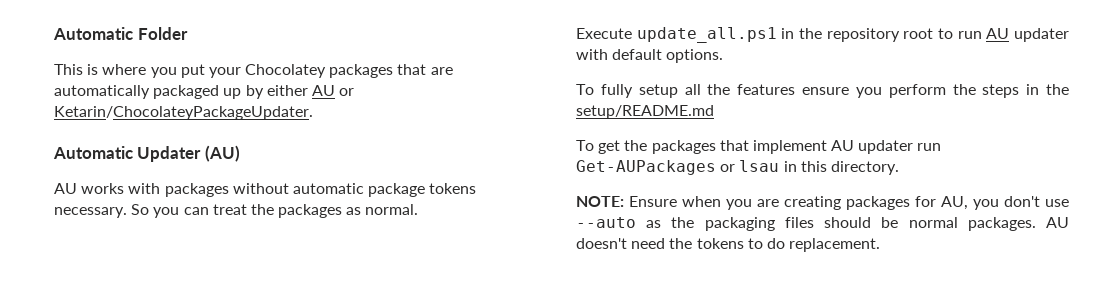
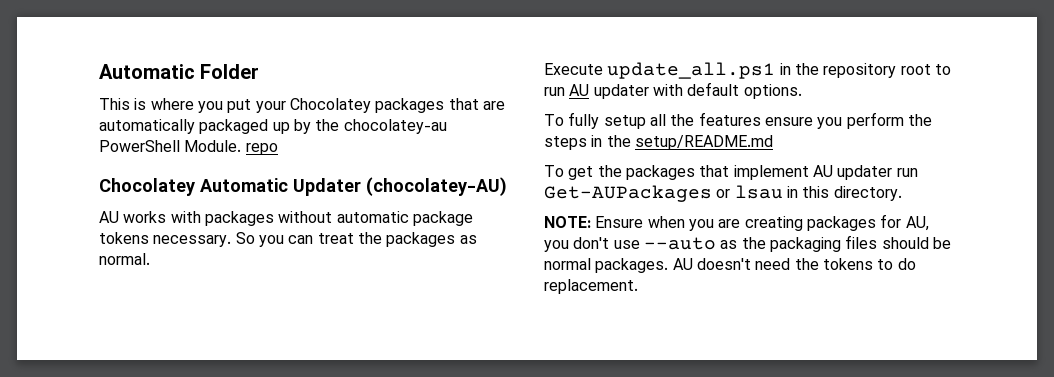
[266,85,355,96] [54,106,313,120] either AU or Ketarin/ChocolateyPackageUpdater. // -> [315,119,447,134] [99,140,278,155] [99,178,195,196] the chocolatey-au PowerShell Module. repo // Chocolatey
[204,145,240,162] (AU) -> [366,177,507,196] (chocolatey-AU)

